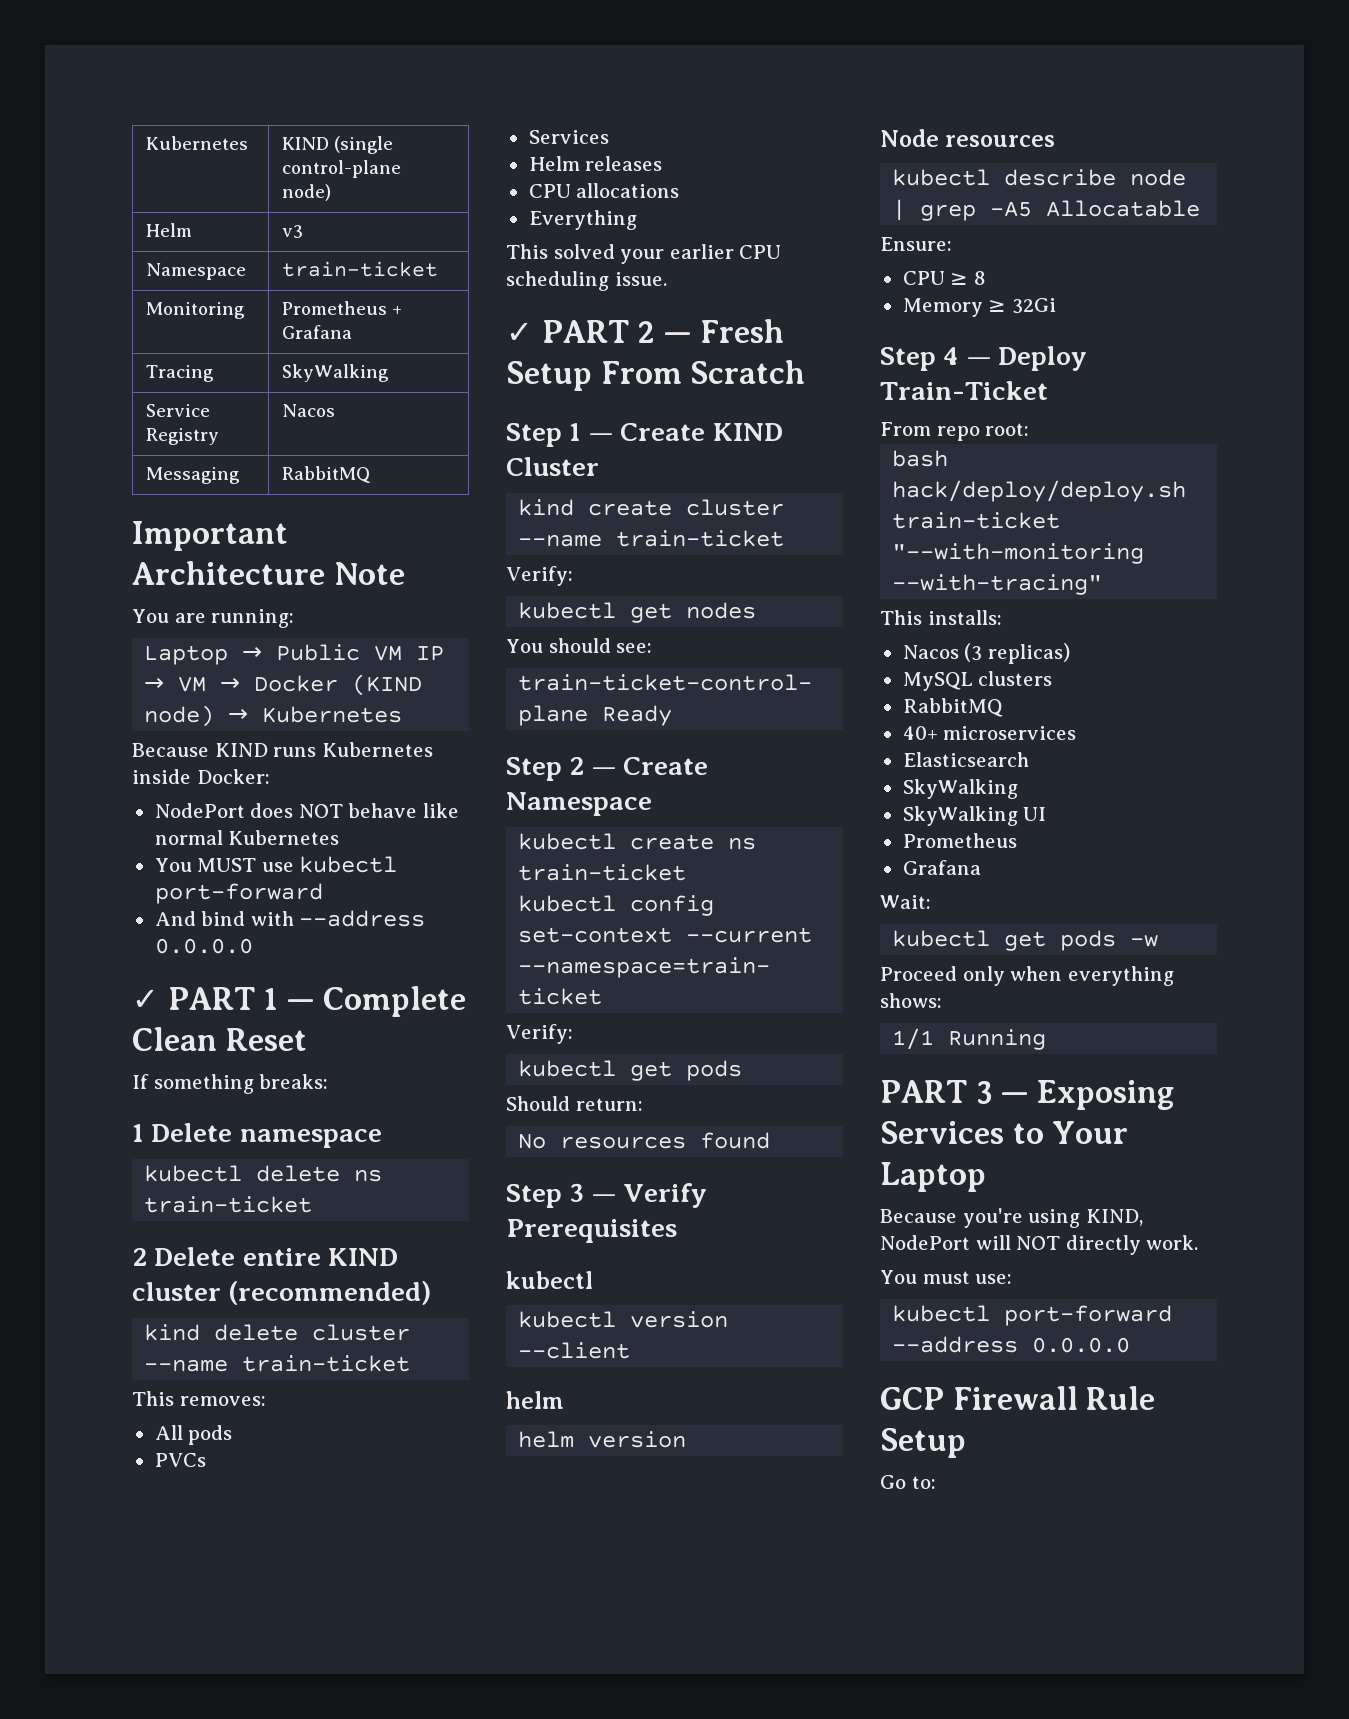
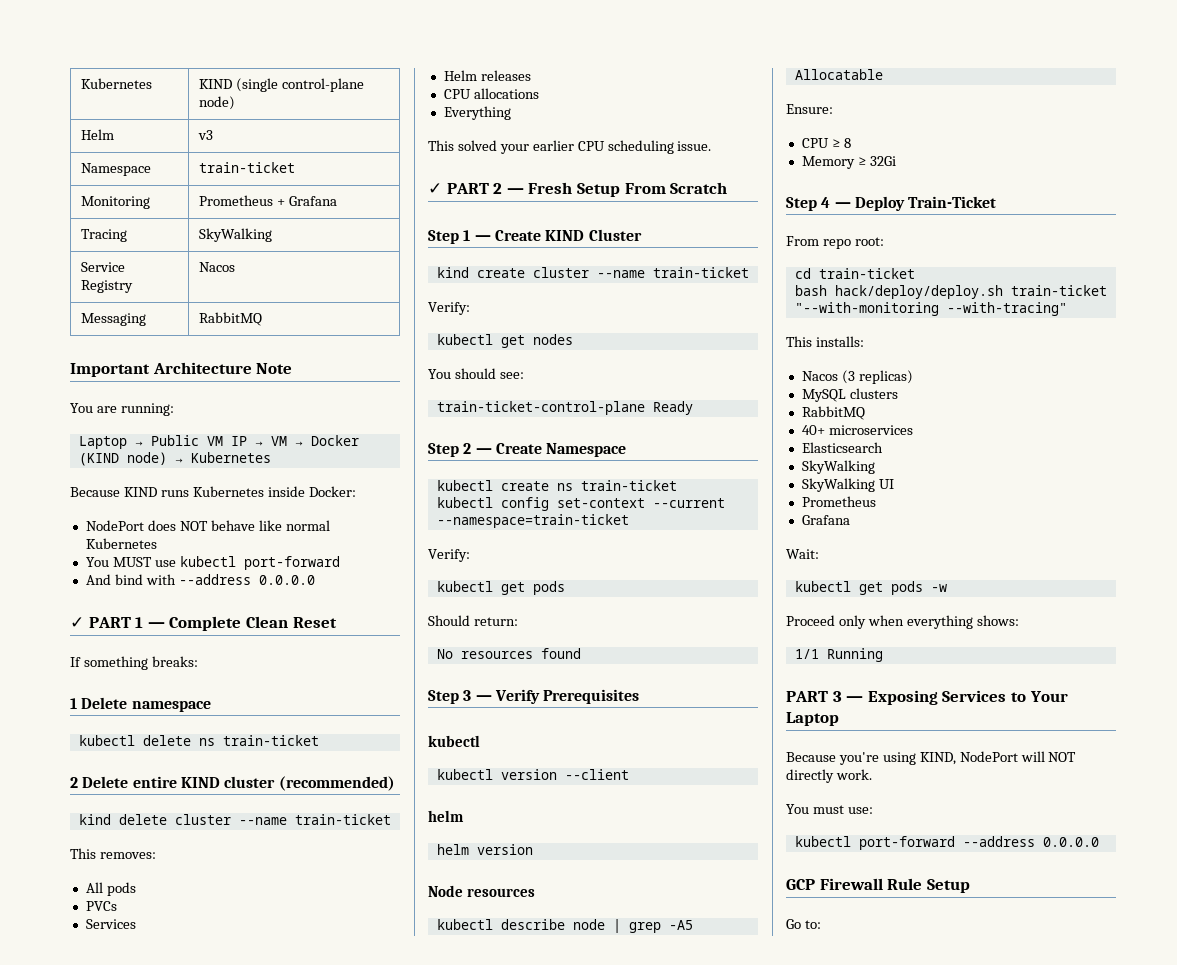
(1030, 429) none -> [794,268,915,279] // cd train-ticket

